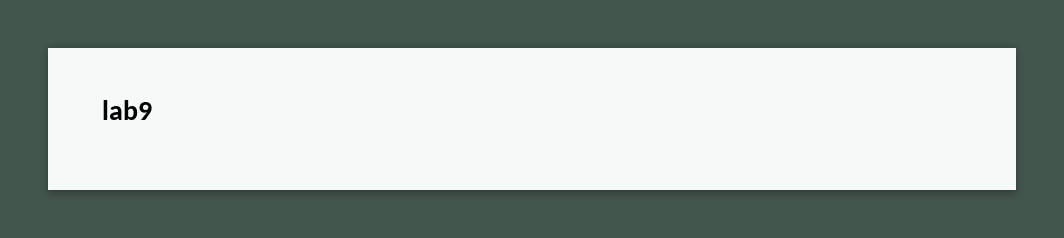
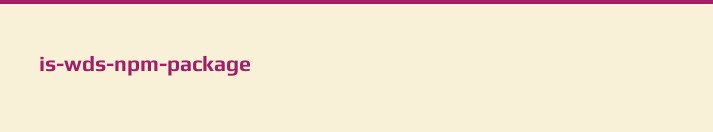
[102,100,152,120] lab9 -> [39,55,251,76] is-wds-npm-package

